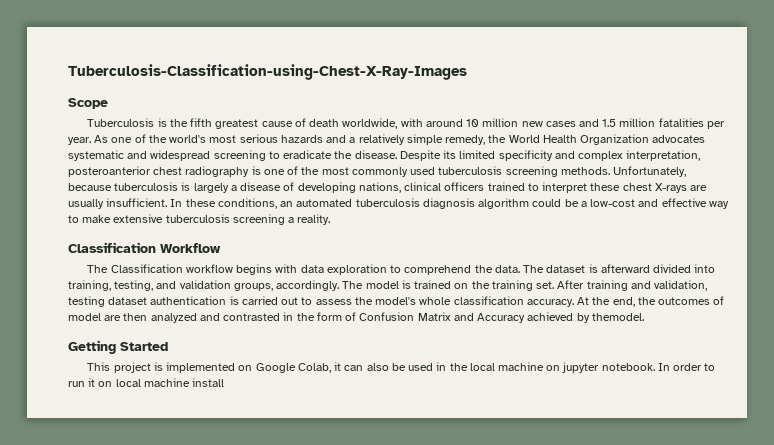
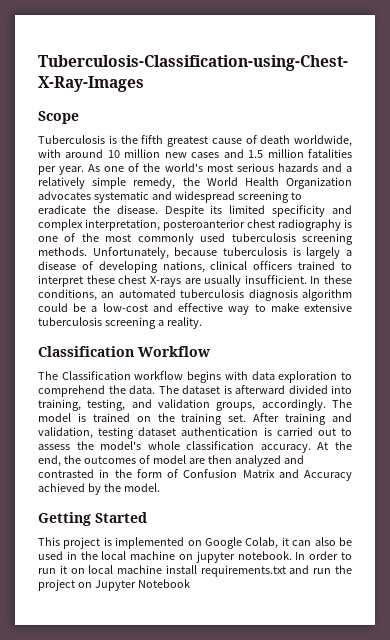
[591,313,644,321] themodel. -> [103,483,160,492] the model.
(225, 382) none -> [200,565,352,577] [38,579,190,591] requirements.txt and run the project on Jupyter Notebook

